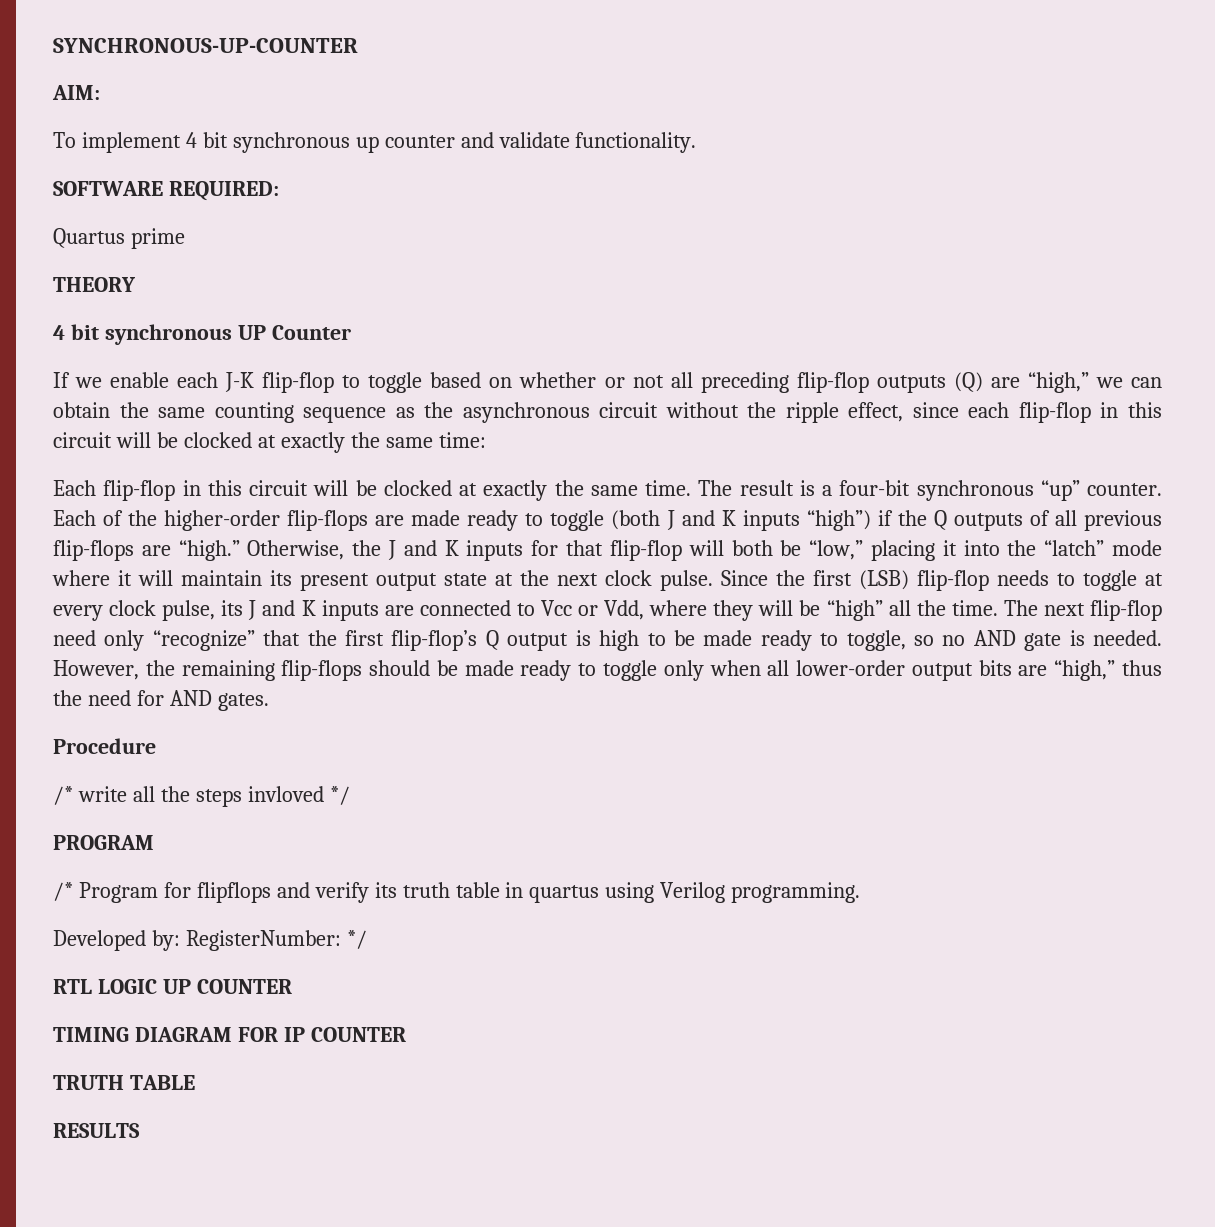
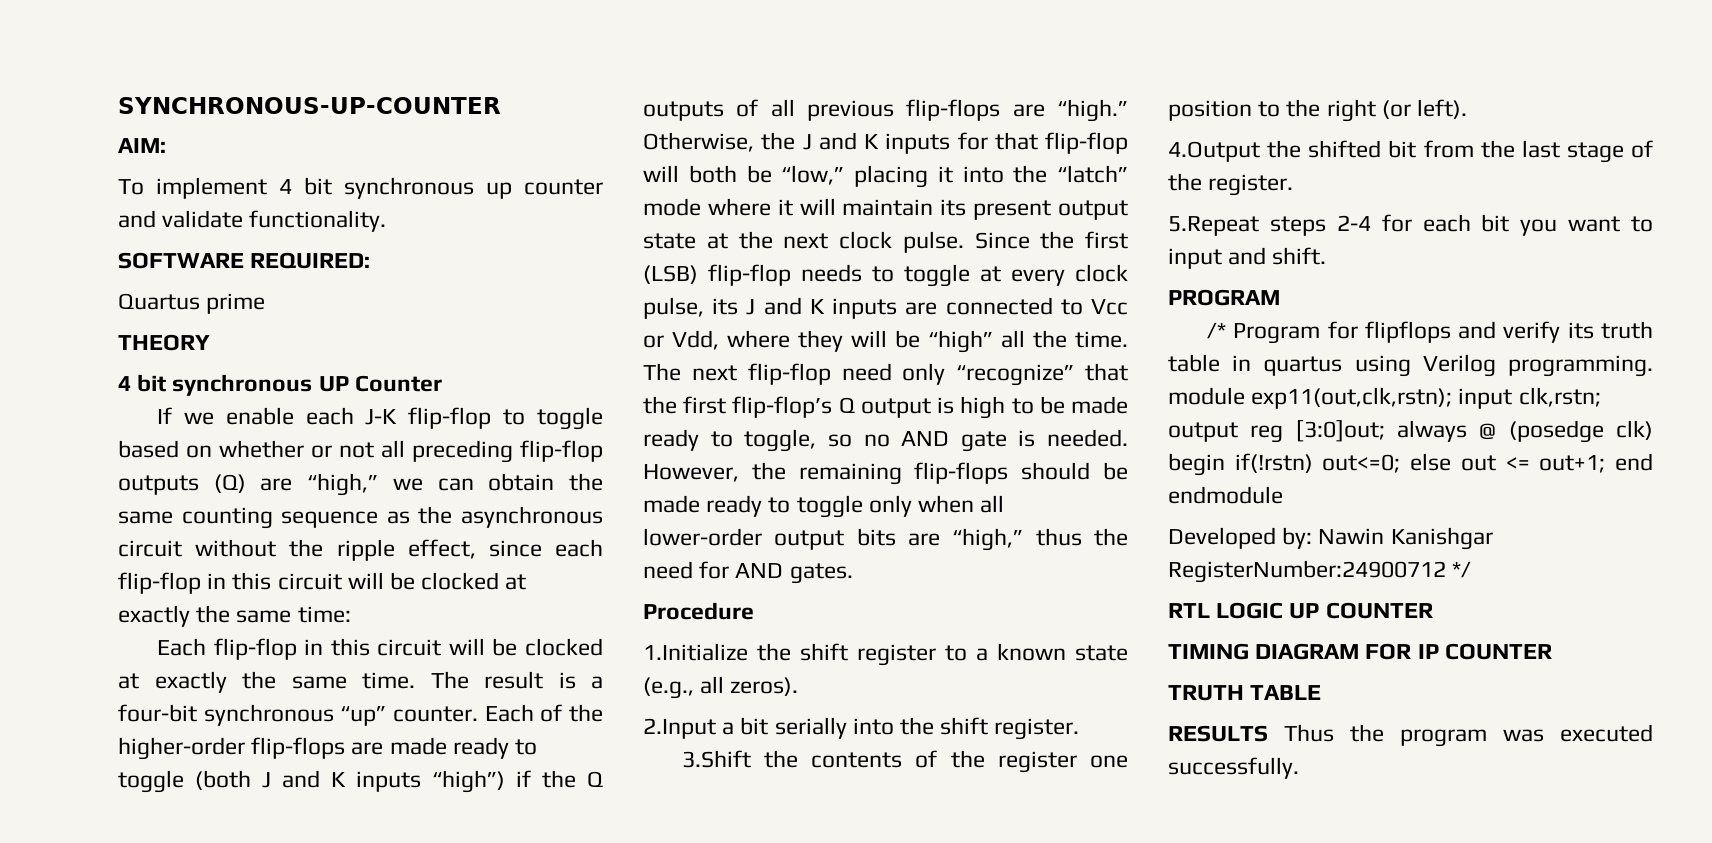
[53,786,350,807] /* write all the steps invloved */ -> [643,643,1128,666] [643,676,799,699] [643,717,1080,740] [681,750,1128,773] [1168,99,1468,122] [1168,140,1653,163] [1168,173,1294,196] [1168,214,1653,236] [1168,247,1327,269] 1.Initialize the shift register to a known state (e.g., all zeros). // 2.Input a bit serially into the shift register. // 3.Shift the contents of the register one position to the right (or left). // 4.Output the shifted bit from the last stage of the register. // 5.Repeat steps 2-4 for each bit you want to input and shift.
(861, 892) none -> [1168,387,1601,409] [1168,420,1653,443] [1168,453,1653,476] [1168,486,1283,504] module exp11(out,clk,rstn); input clk,rstn; output reg [3:0]out; always @ (posedge clk) begin if(!rstn) out<=0; else out <= out+1; end endmodule
[185,930,341,951] RegisterNumber: -> [1318,527,1493,550] [1168,560,1446,583] Nawin Kanishgar RegisterNumber:24900712
(140, 1130) none -> [1284,724,1653,747] [1168,757,1299,779] Thus the program was executed successfully.

